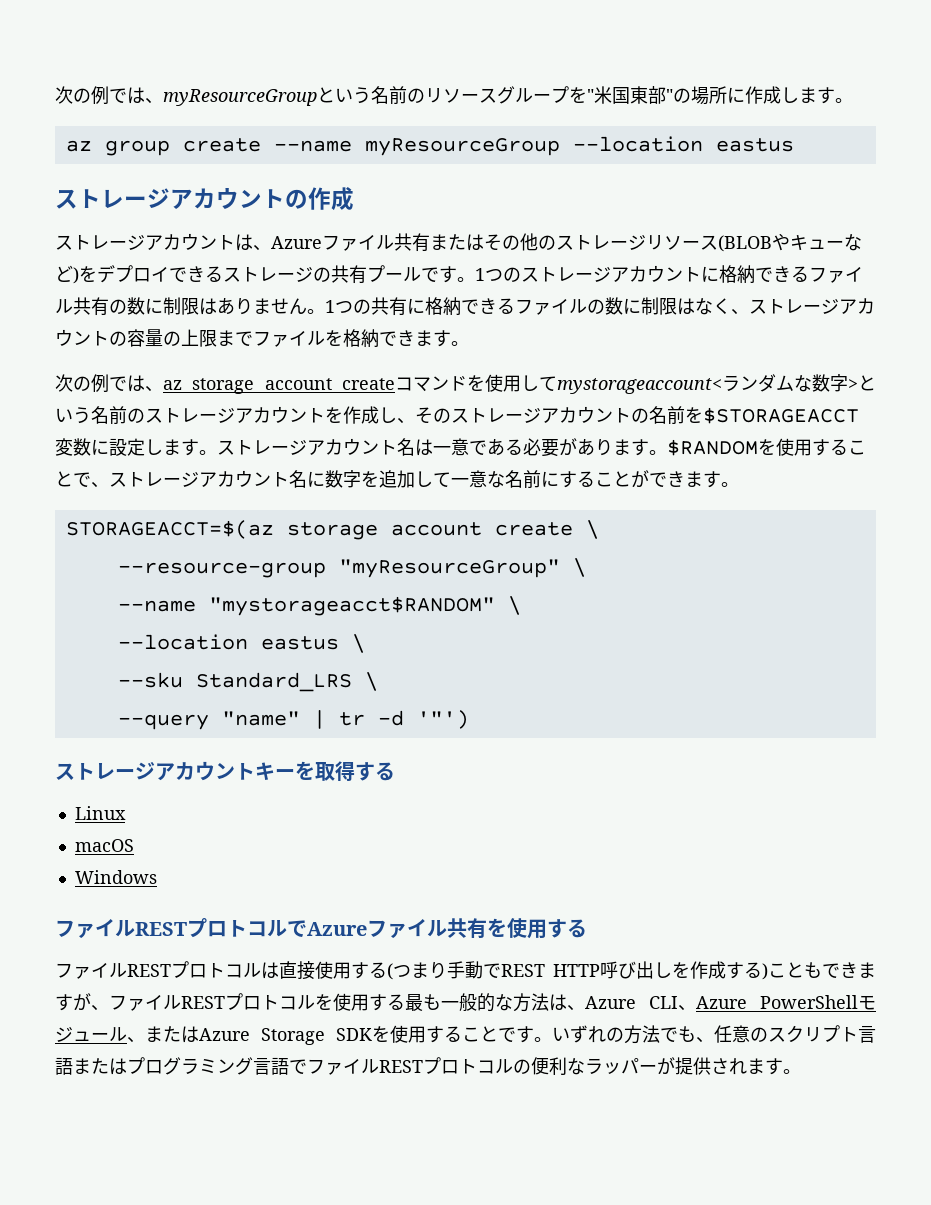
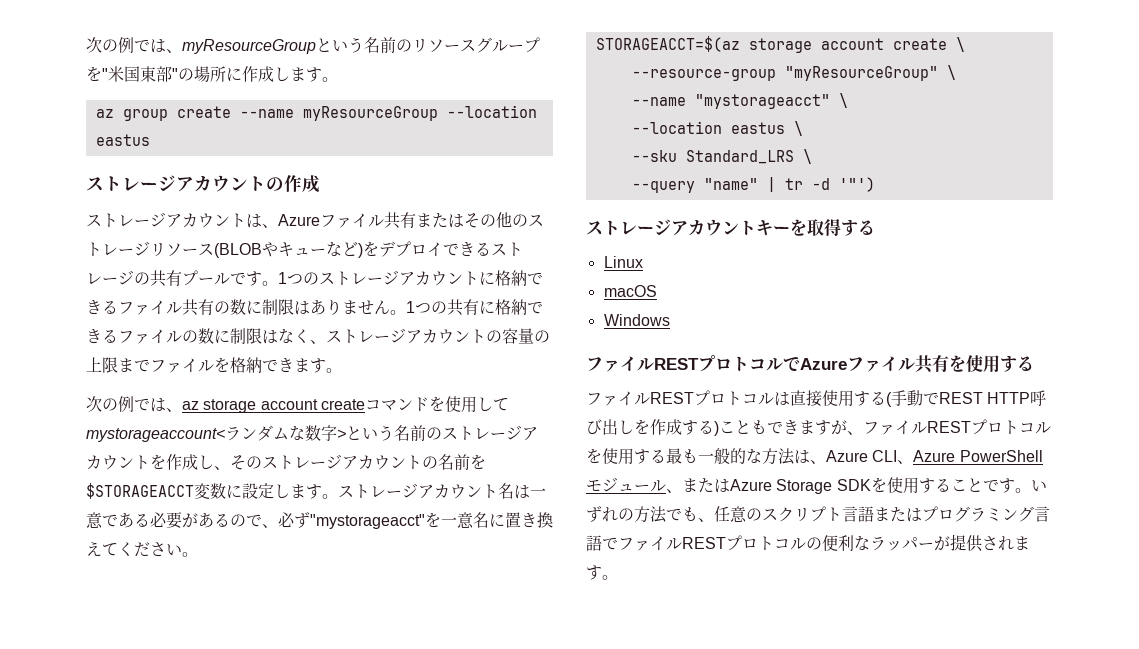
[595,438,866,456] [55,470,721,488] ります。$RANDOMを使用することで、ストレージアカウント名に数字を追加して一意な名前にすることができます -> [214,512,553,529] [86,541,182,557] るので、必ず"mystorageacct"を一意名に置き換えてください
[208,596,495,616] "mystorageacct$RANDOM" -> [694,94,830,109] "mystorageacct"
[393,962,447,979] つまり -> (892, 399) none

